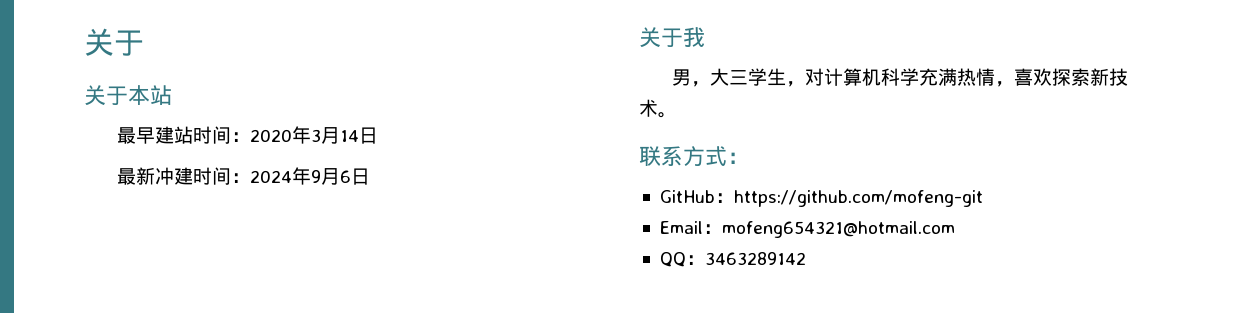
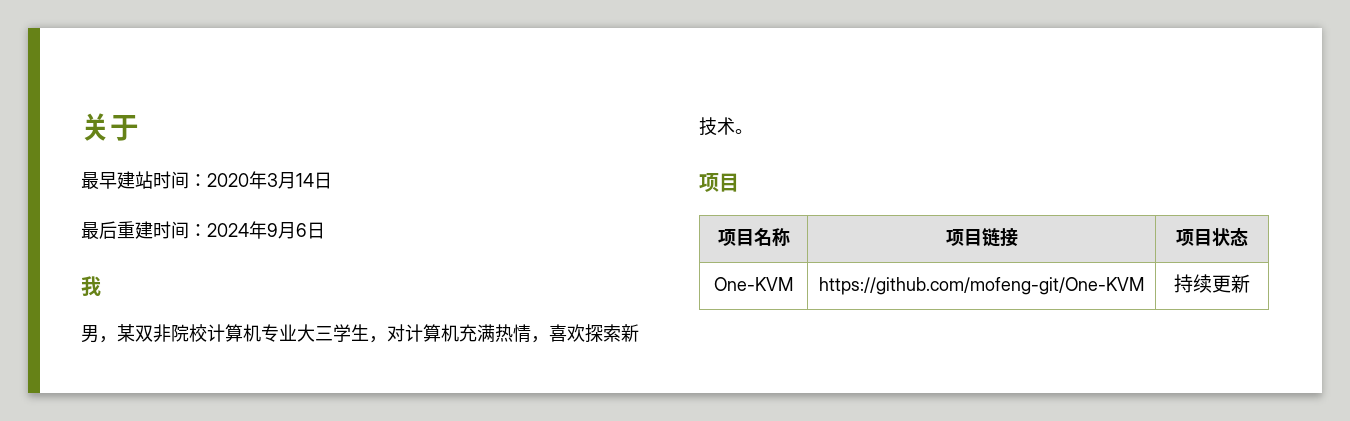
[84,28,144,56] [84,85,172,106] 关于 // 关于本站 -> [81,113,139,141] 关于
[135,167,174,185] 新冲 -> [99,221,135,239] 后重
[639,27,683,48] 关于 -> (325, 230) none
(710, 84) none -> [117,324,297,342] 某双非院校计算机专业
[880,68,919,86] 科学 -> (459, 333) none
[639,146,749,166] [659,190,983,207] [659,221,955,238] [659,252,806,267] 联系方式： // GitHub：https://github.com/mofeng-git // Email：mofeng654321@hotmail.com // QQ：3463289142 -> [699,173,739,192] [717,228,790,247] [945,228,1018,247] [1176,227,1248,246] [714,277,793,291] [819,277,1144,295] [1174,274,1250,293] 项目 // 项目名称 | 项目链接 | 项目状态 // One-KVM | https://github.com/mofeng-git/One-KVM | 持续更新

